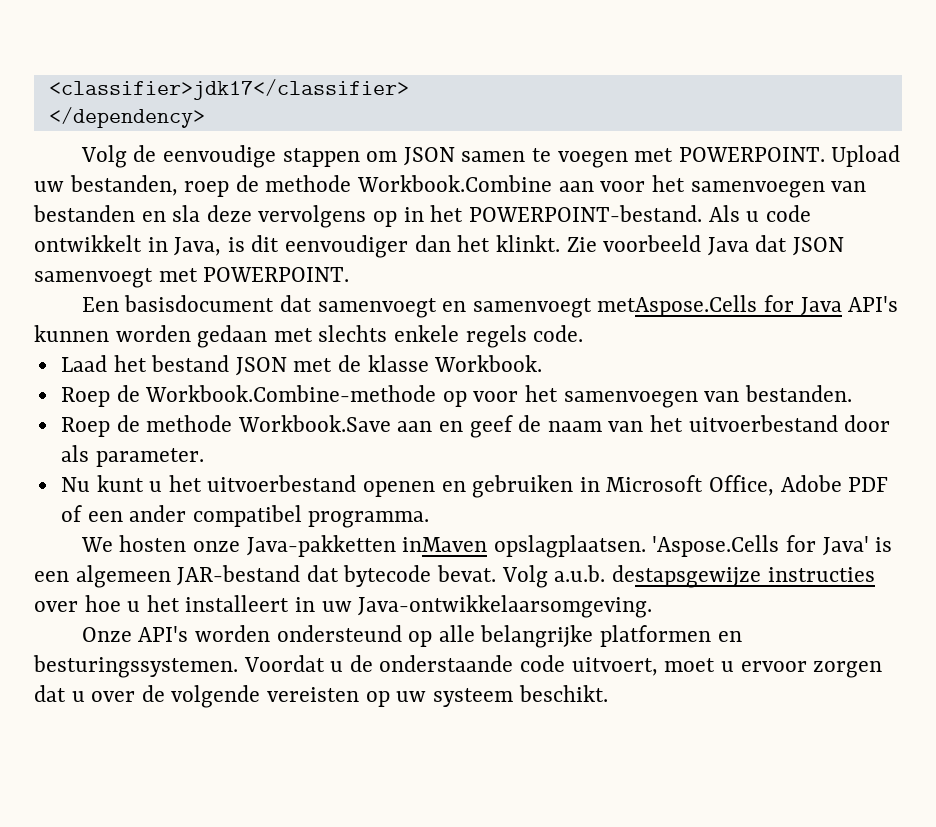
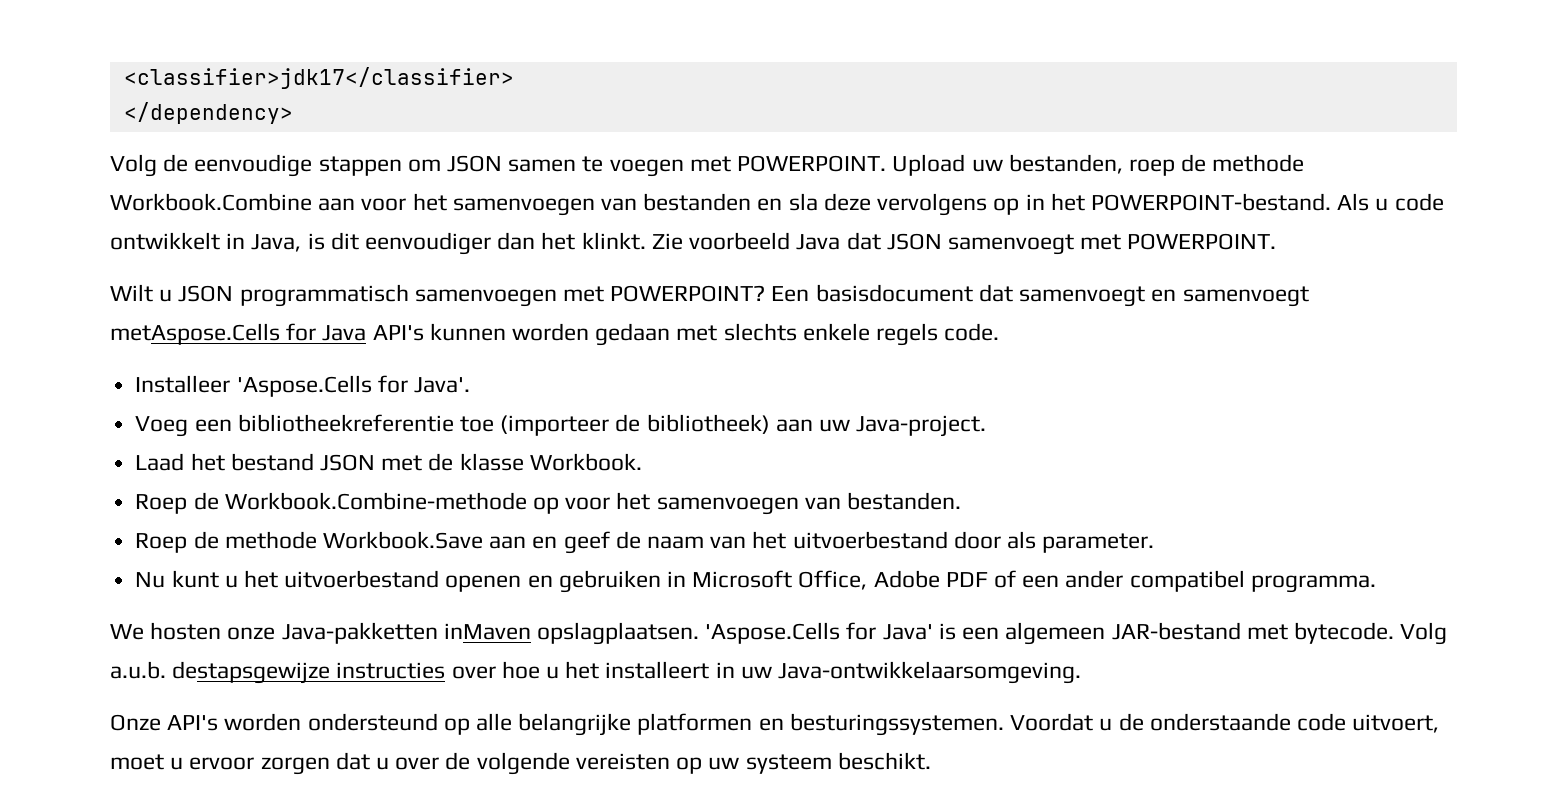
(350, 274) none -> [110,284,766,307] Wilt u JSON programmatisch samenvoegen met POWERPOINT?
(584, 333) none -> [135,375,470,397] [135,414,987,437] // Installeer 'Aspose.Cells for Java'. // Voeg een bibliotheekreferentie toe (importeer de bibliotheek) aan uw Java-project.
[306,565,497,587] dat bytecode bevat. -> [1246,622,1394,644] met bytecode.

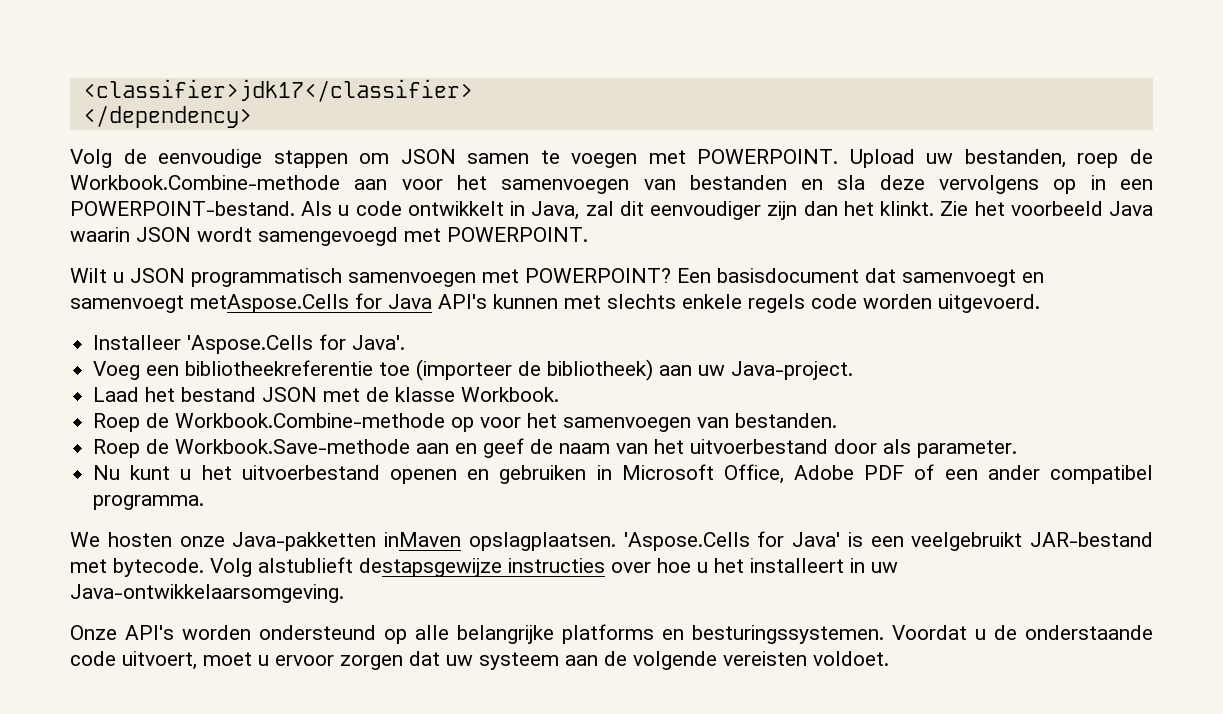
[1212,154,1305,172] [110,193,312,211] methode Workbook.Combine -> [70,175,340,190] Workbook.Combine-methode
[1050,193,1085,211] het -> [1119,179,1153,190] een
[307,233,325,250] is -> [585,201,614,216] zal
(492, 243) none -> [767,201,798,220] zijn
(683, 241) none -> [974,201,1005,216] het
[846,232,1074,255] dat JSON samenvoegt -> [70,227,398,246] waarin JSON wordt samengevoegd
[512,323,671,346] worden gedaan -> (558, 301) none
[944,323,1000,341] code. -> [811,294,1040,313] code worden uitgevoerd.
[224,531,483,549] methode Workbook.Save -> [175,439,411,454] Workbook.Save-methode
[1005,622,1106,645] algemeen -> [911,532,1023,551] veelgebruikt
[110,661,166,679] a.u.b. -> [258,557,353,573] alstublieft
[637,713,753,735] platformen -> [562,624,654,644] platforms
[376,752,931,775] u over de volgende vereisten op uw systeem beschikt. -> [446,651,889,670] uw systeem aan de volgende vereisten voldoet.

